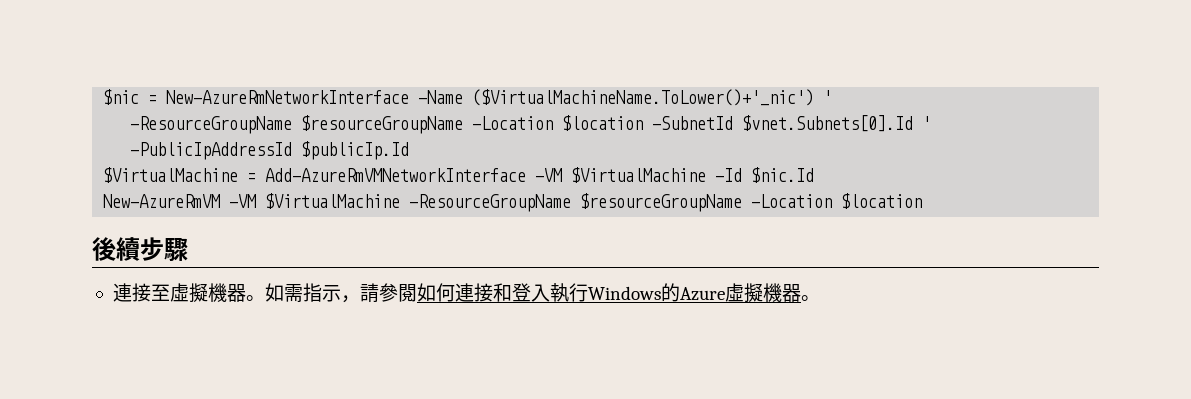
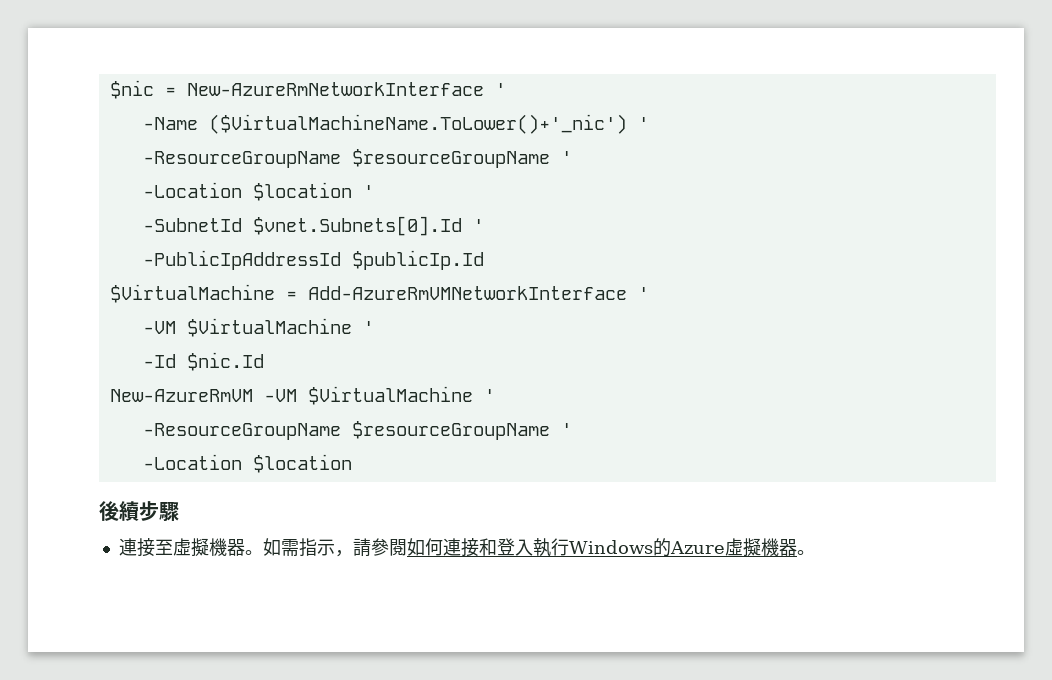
(410, 97) none -> [494,83,506,96] ' //
[472,115,644,131] -Location $location -> [560,151,572,164] [142,182,374,201] ' // -Location $location ' //
[535,167,707,183] -VM $VirtualMachine -> [637,287,649,300] [142,318,374,337] ' // -VM $VirtualMachine ' //
[409,193,743,212] -ResourceGroupName $resourceGroupName -> [483,389,495,402] [142,421,572,440] ' // -ResourceGroupName $resourceGroupName ' //

